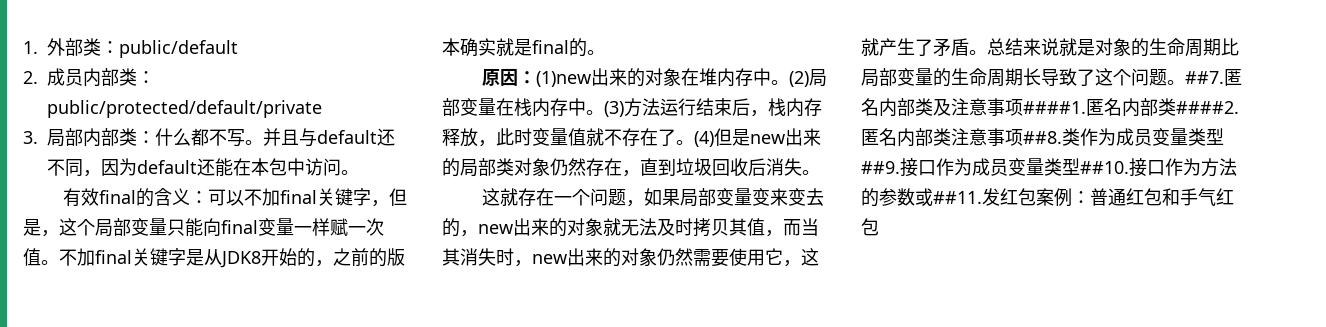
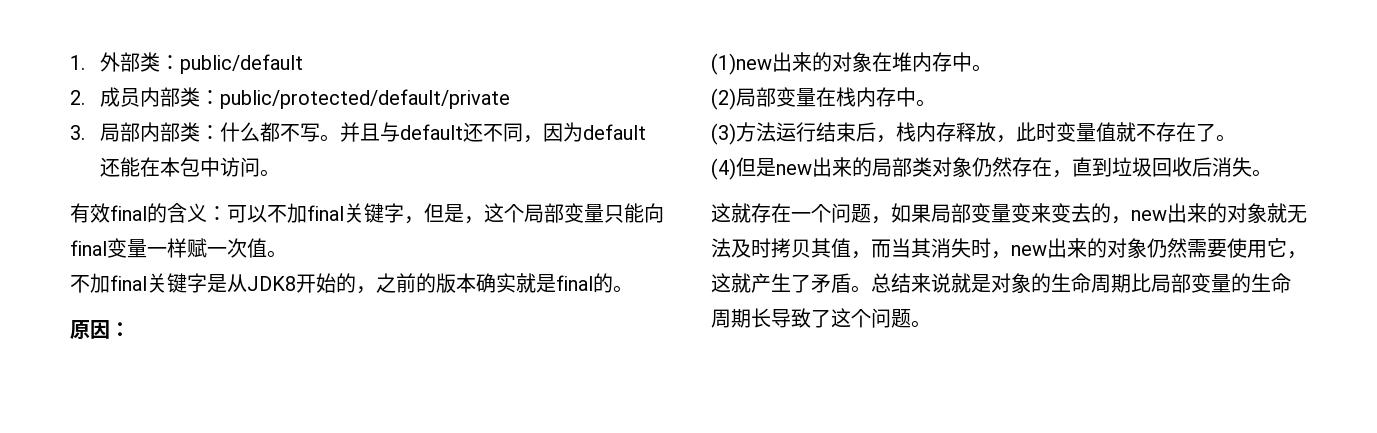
(59, 262) none -> (287, 254) //
(537, 77) none -> (130, 329) //
(790, 82) none -> (992, 68) //
(604, 112) none -> (936, 103) //
(694, 142) none -> (1236, 138) //
[1185,69,1242,86] [861,98,1239,117] [861,128,1224,147] [861,158,1237,177] [861,188,1234,207] [861,218,879,236] ##7.匿名内部类及注意事项####1.匿名内部类####2.匿名内部类注意事项##8.类作为成员变量类型##9.接口作为成员变量类型##10.接口作为方法的参数或##11.发红包案例：普通红包和手气红包 -> (931, 324) none

